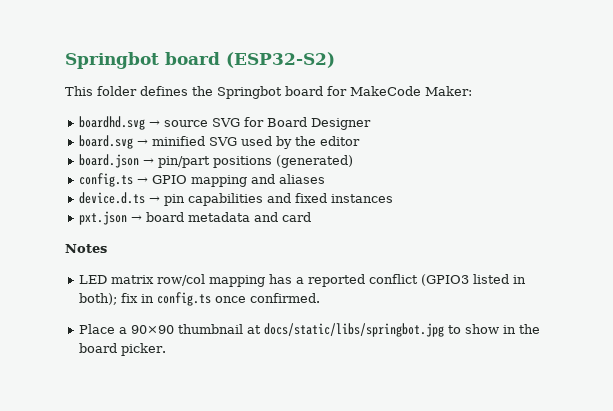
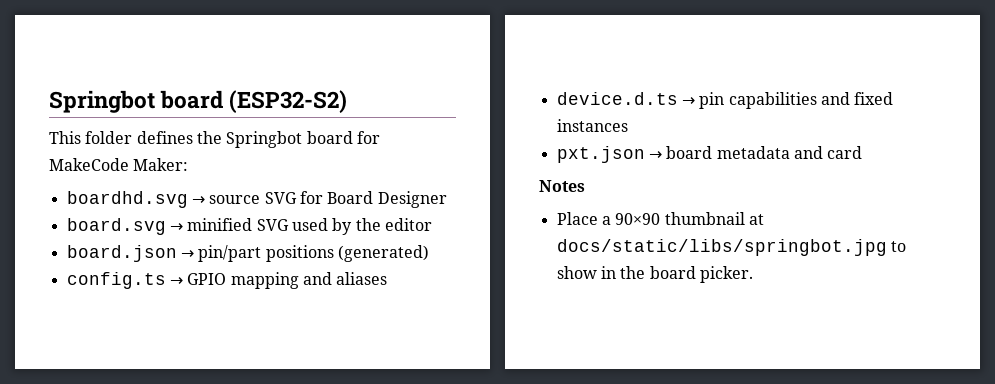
[79,274,527,287] [79,292,321,306] // LED matrix row/col mapping has a reported conflict (GPIO3 listed in both); fix in config.ts once confirmed. -> (585, 186) none

